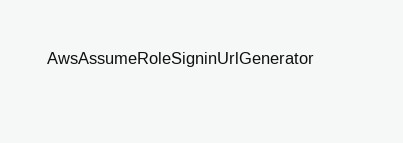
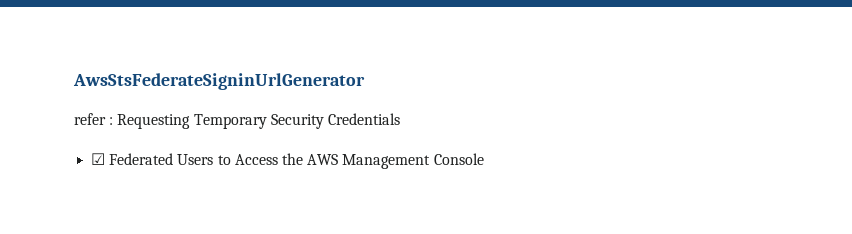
[47,52,314,67] AwsAssumeRoleSigninUrlGenerator -> [73,73,365,90] [74,113,400,129] [91,153,484,169] AwsStsFederateSigninUrlGenerator // refer : Requesting Temporary Security Credentials // ☑ Federated Users to Access the AWS Management Console

